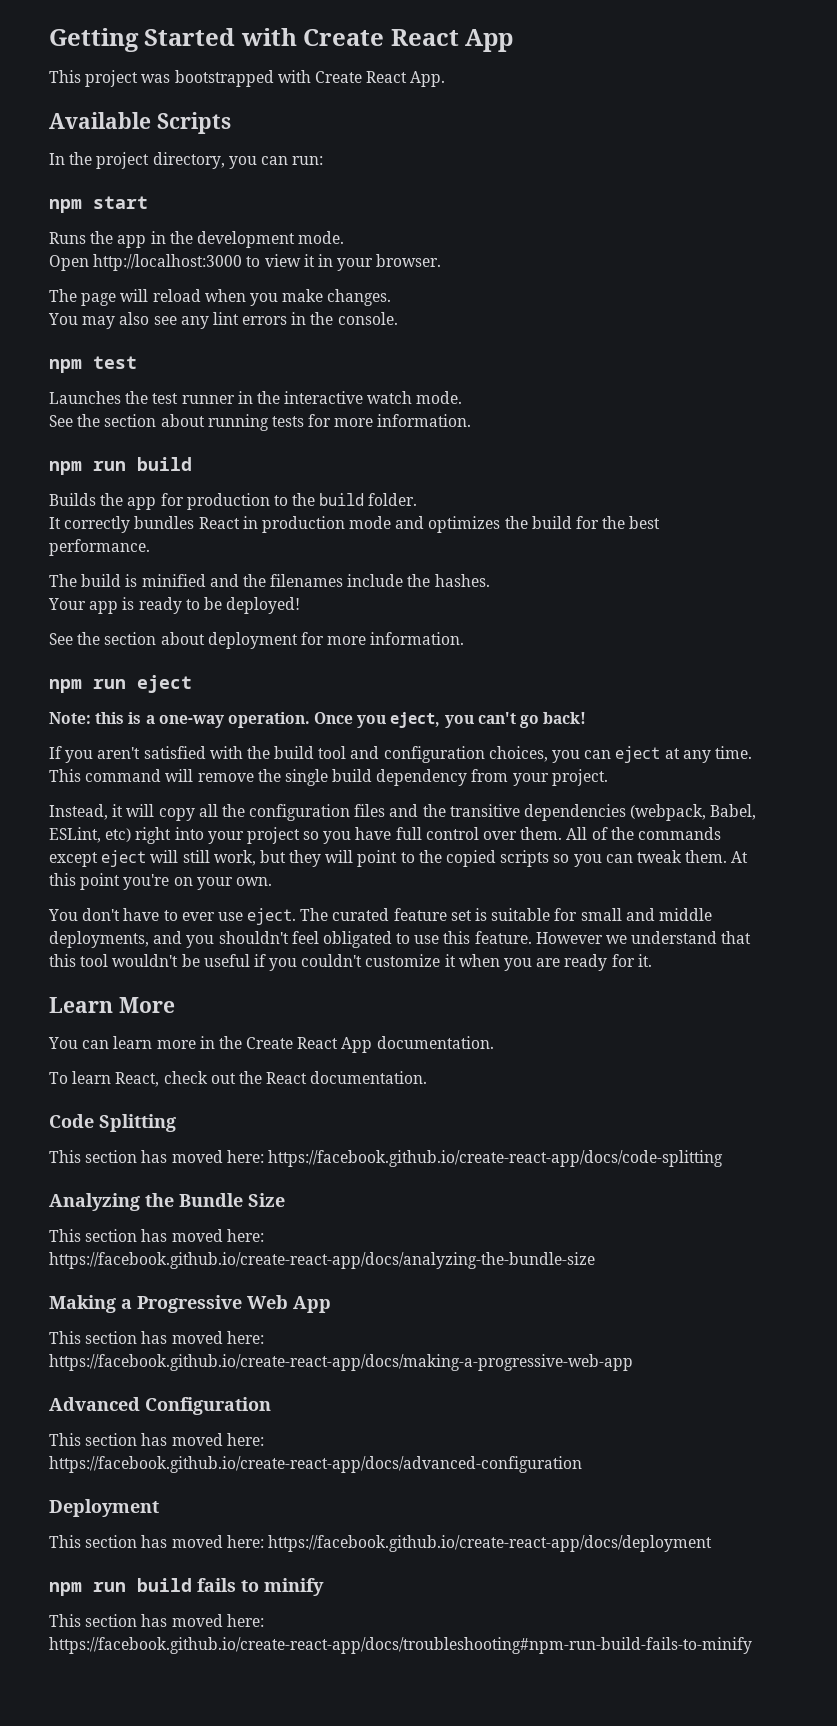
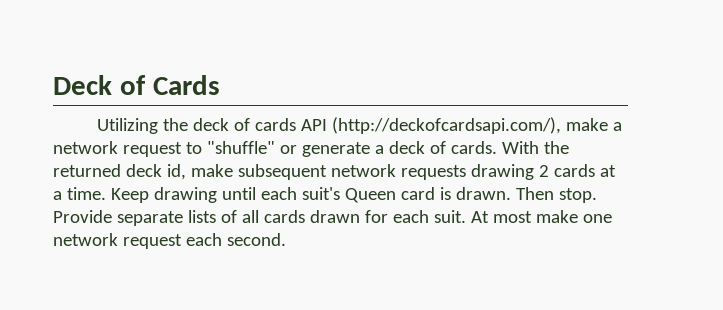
[49,28,514,52] [49,70,446,87] [49,112,231,134] [49,152,324,169] [49,196,148,213] [49,231,345,248] [49,254,442,271] [49,289,392,306] [48,312,398,329] [49,356,137,373] [49,391,463,404] [49,414,472,431] [49,457,192,475] [49,493,418,510] [49,516,661,533] [49,539,150,556] [49,574,490,587] [48,597,301,614] [49,632,465,649] [49,675,192,693] [49,712,587,728] [49,746,752,763] [49,769,608,786] [49,804,757,821] [49,827,721,844] [49,850,749,867] [49,873,272,890] [48,908,712,925] [49,931,752,948] [49,954,652,971] [49,997,175,1013] [48,1036,494,1053] [49,1071,428,1087] [49,1114,176,1132] [49,1150,723,1167] [49,1193,285,1211] [49,1229,264,1242] [49,1252,595,1269] [49,1295,331,1313] [49,1331,264,1344] [49,1354,633,1371] [49,1397,271,1415] [49,1433,264,1446] [49,1456,582,1473] [49,1499,159,1517] [49,1535,712,1552] [49,1578,324,1596] [49,1614,264,1627] [49,1637,752,1654] Getting Started with Create React App // This project was bootstrapped with Create React App. // Available Scripts // In the project directory, you can run: // npm start // Runs the app in the development mode. // Open http://localhost:3000 to view it in your browser. // The page will reload when you make changes. // You may also see any lint errors in the console. // npm test // Launches the test runner in the interactive watch mode. // See the section about running tests for more information. // npm run build // Builds the app for production to the build folder. // It correctly bundles React in production mode and optimizes the build for the best performance. // The build is minified and the filenames include the hashes. // Your app is ready to be deployed! // See the section about deployment for more information. // npm run eject // Note: this is a one-way operation. Once you eject, you can't go back! // If you aren't satisfied with the build tool and configuration choices, you can eject at any time. This command will remove the single build dependency from your project. // Instead, it will copy all the configuration files and the transitive dependencies (webpack, Babel, ESLint, etc) right into your project so you have full control over them. All of the commands except eject will still work, but they will point to the copied scripts so you can tweak them. At this point you're on your own. // You don't have to ever use eject. The curated feature set is suitable for small and middle deployments, and you shouldn't feel obligated to use this feature. However we understand that this tool wouldn't be useful if you couldn't customize it when you are ready for it. // Learn More // You can learn more in the Create React App documentation. // To learn React, check out the React documentation. // Code Splitting // This section has moved here: https://facebook.github.io/create-react-app/docs/code-splitting // Analyzing the Bundle Size // This section has moved here: https://facebook.github.io/create-react-app/docs/analyzing-the-bundle-size // Making a Progressive Web App // This section has moved here: https://facebook.github.io/create-react-app/docs/making-a-progressive-web-app // Advanced Configuration // This section has moved here: https://facebook.github.io/create-react-app/docs/advanced-configuration // Deployment // This section has moved here: https://facebook.github.io/create-react-app/docs/deployment // npm run build fails to minify // This section has moved here: https://facebook.github.io/create-react-app/docs/troubleshooting#npm-run-build-fails-to-minify -> [53,75,220,95] [97,117,623,134] [53,141,569,157] [53,164,616,180] [53,187,597,203] [53,210,612,226] [53,233,286,249] Deck of Cards // Utilizing the deck of cards API (http://deckofcardsapi.com/), make a network request to "shuffle" or generate a deck of cards. With the returned deck id, make subsequent network requests drawing 2 cards at a time. Keep drawing until each suit's Queen card is drawn. Then stop. Provide separate lists of all cards drawn for each suit. At most make one network request each second.

